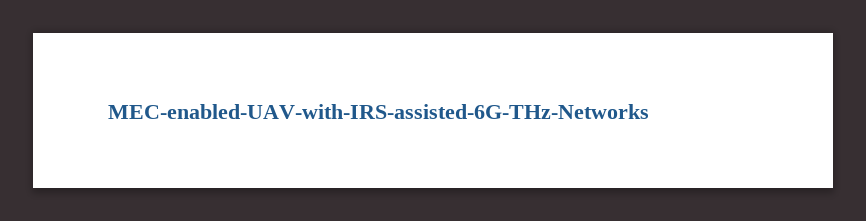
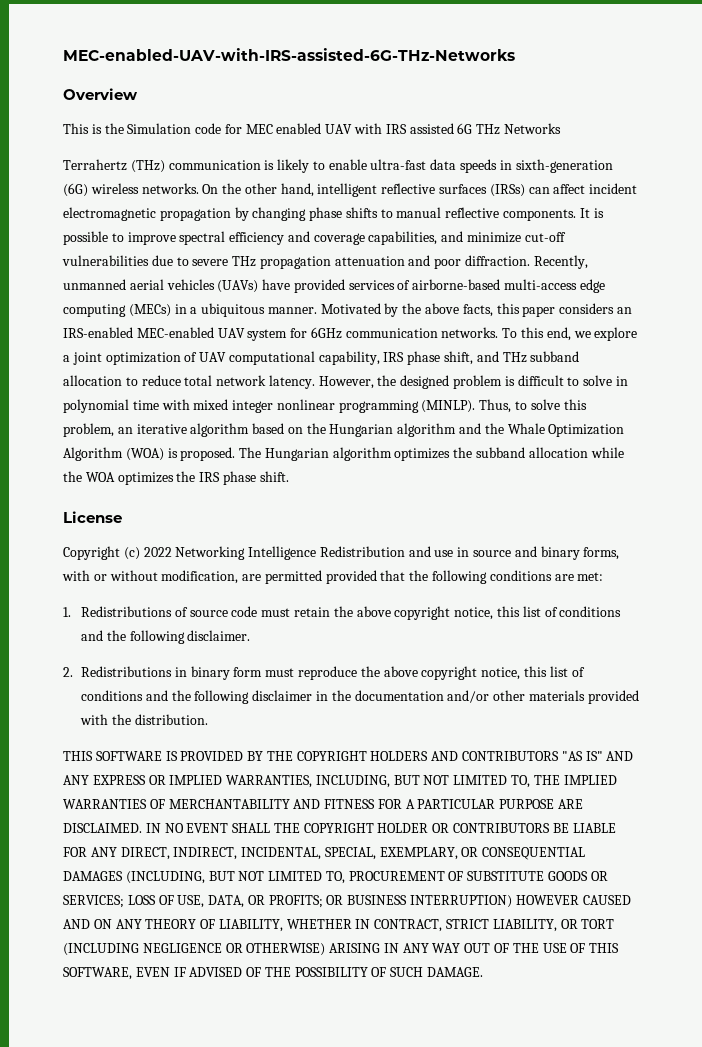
(649, 111) none -> [63,88,138,100] [63,123,561,135] [63,159,613,173] [63,183,638,197] [63,207,604,221] [63,231,566,245] [62,255,588,269] [63,279,605,293] [63,303,632,317] [63,327,638,341] [63,351,580,365] [63,375,628,389] [63,399,587,413] [63,423,625,437] [63,447,624,461] [63,471,289,485] [63,511,122,523] [63,546,620,560] [62,570,604,584] [63,606,622,620] [81,630,251,644] [63,666,585,680] [81,690,639,704] [80,714,208,725] [63,751,634,761] [63,775,617,788] [63,799,584,809] [63,823,616,833] [63,847,586,860] [63,871,608,884] [63,895,631,908] [63,919,615,932] [63,943,620,956] [63,967,484,980] // Overview // This is the Simulation code for MEC enabled UAV with IRS assisted 6G THz Networks // Terrahertz (THz) communication is likely to enable ultra-fast data speeds in sixth-generation (6G) wireless networks. On the other hand, intelligent reflective surfaces (IRSs) can affect incident electromagnetic propagation by changing phase shifts to manual reflective components. It is possible to improve spectral efficiency and coverage capabilities, and minimize cut-off vulnerabilities due to severe THz propagation attenuation and poor diffraction. Recently, unmanned aerial vehicles (UAVs) have provided services of airborne-based multi-access edge computing (MECs) in a ubiquitous manner. Motivated by the above facts, this paper considers an IRS-enabled MEC-enabled UAV system for 6GHz communication networks. To this end, we explore a joint optimization of UAV computational capability, IRS phase shift, and THz subband allocation to reduce total network latency. However, the designed problem is difficult to solve in polynomial time with mixed integer nonlinear programming (MINLP). Thus, to solve this problem, an iterative algorithm based on the Hungarian algorithm and the Whale Optimization Algorithm (WOA) is proposed. The Hungarian algorithm optimizes the subband allocation while the WOA optimizes the IRS phase shift. // License // Copyright (c) 2022 Networking Intelligence Redistribution and use in source and binary forms, with or without modification, are permitted provided that the following conditions are met: // 1. Redistributions of source code must retain the above copyright notice, this list of conditions and the following disclaimer. // 2. Redistributions in binary form must reproduce the above copyright notice, this list of conditions and the following disclaimer in the documentation and/or other materials provided with the distribution. // THIS SOFTWARE IS PROVIDED BY THE COPYRIGHT HOLDERS AND CONTRIBUTORS "AS IS" AND ANY EXPRESS OR IMPLIED WARRANTIES, INCLUDING, BUT NOT LIMITED TO, THE IMPLIED WARRANTIES OF MERCHANTABILITY AND FITNESS FOR A PARTICULAR PURPOSE ARE DISCLAIMED. IN NO EVENT SHALL THE COPYRIGHT HOLDER OR CONTRIBUTORS BE LIABLE FOR ANY DIRECT, INDIRECT, INCIDENTAL, SPECIAL, EXEMPLARY, OR CONSEQUENTIAL DAMAGES (INCLUDING, BUT NOT LIMITED TO, PROCUREMENT OF SUBSTITUTE GOODS OR SERVICES; LOSS OF USE, DATA, OR PROFITS; OR BUSINESS INTERRUPTION) HOWEVER CAUSED AND ON ANY THEORY OF LIABILITY, WHETHER IN CONTRACT, STRICT LIABILITY, OR TORT (INCLUDING NEGLIGENCE OR OTHERWISE) ARISING IN ANY WAY OUT OF THE USE OF THIS SOFTWARE, EVEN IF ADVISED OF THE POSSIBILITY OF SUCH DAMAGE.

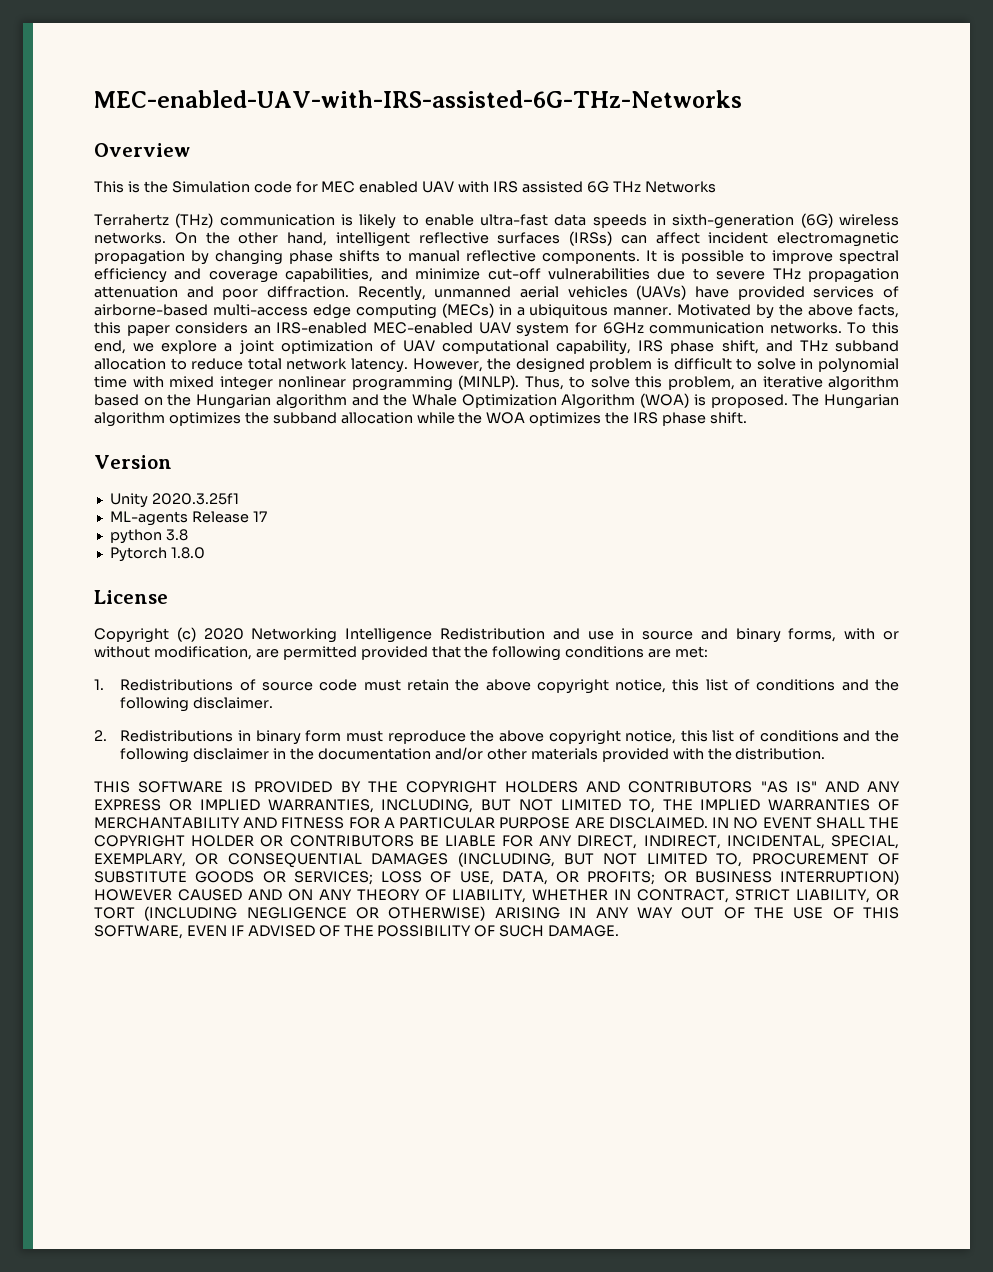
(289, 476) none -> [94,455,172,469] [109,493,239,508] [109,511,267,526] [109,529,188,544] [109,547,205,562] // Version // Unity 2020.3.25f1 // ML-agents Release 17 // python 3.8 // Pytorch 1.8.0
[143,547,172,557] 2022 -> [203,628,244,640] 2020

